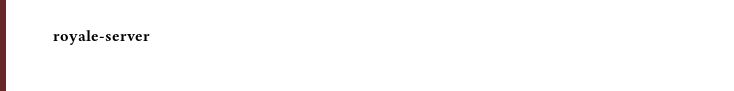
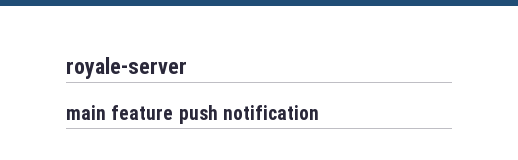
(150, 37) none -> [66,105,319,124] // main feature push notification

